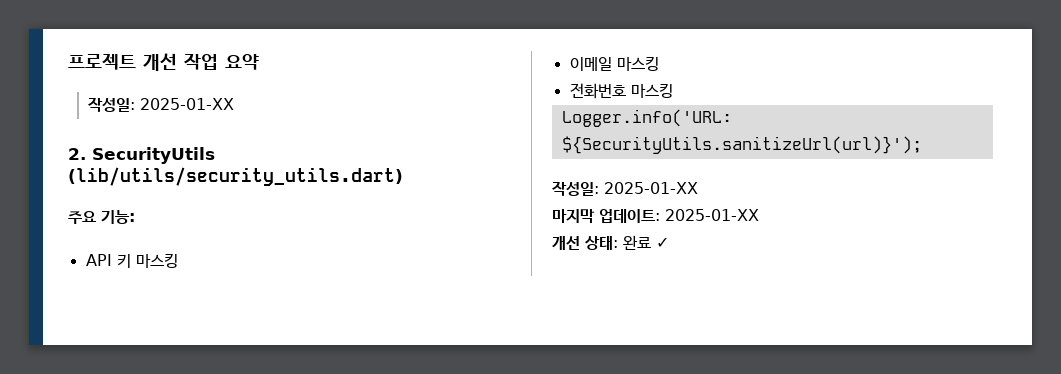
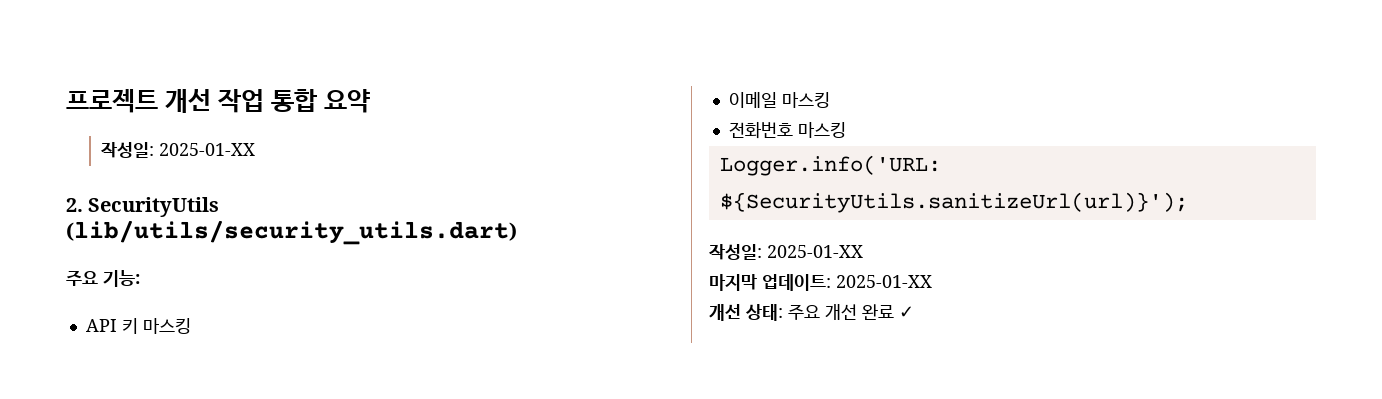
(218, 61) none -> [271,89,318,112] 통합
(618, 243) none -> [788,304,857,320] 주요 개선

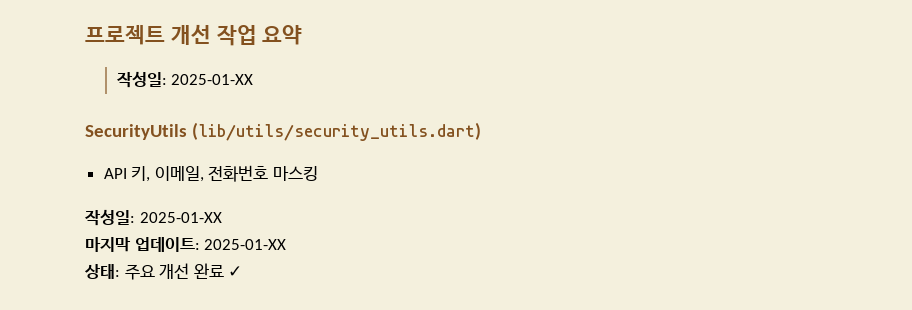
[271,89,318,112] 통합 -> (257, 35) none
[66,198,83,212] 2. -> (254, 79) none
[66,270,140,287] // 주요 기능: -> (481, 131) none
[121,318,191,334] [728,92,830,108] 키 마스킹 // 이메일 마스킹 // -> [131,166,204,182] 키, 이메일,
[719,155,941,176] [719,192,1188,213] // Logger.info('URL: ${SecurityUtils.sanitizeUrl(url)}'); -> (319, 173) none
[709,304,741,321] 개선 -> (287, 244) none

